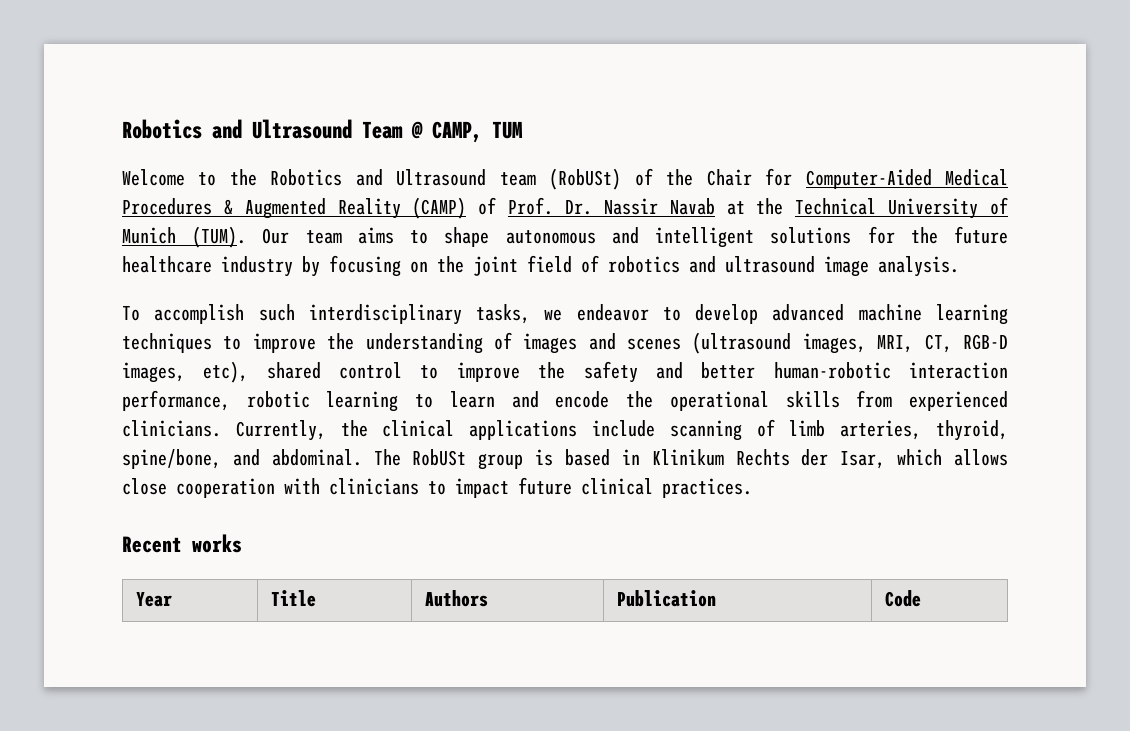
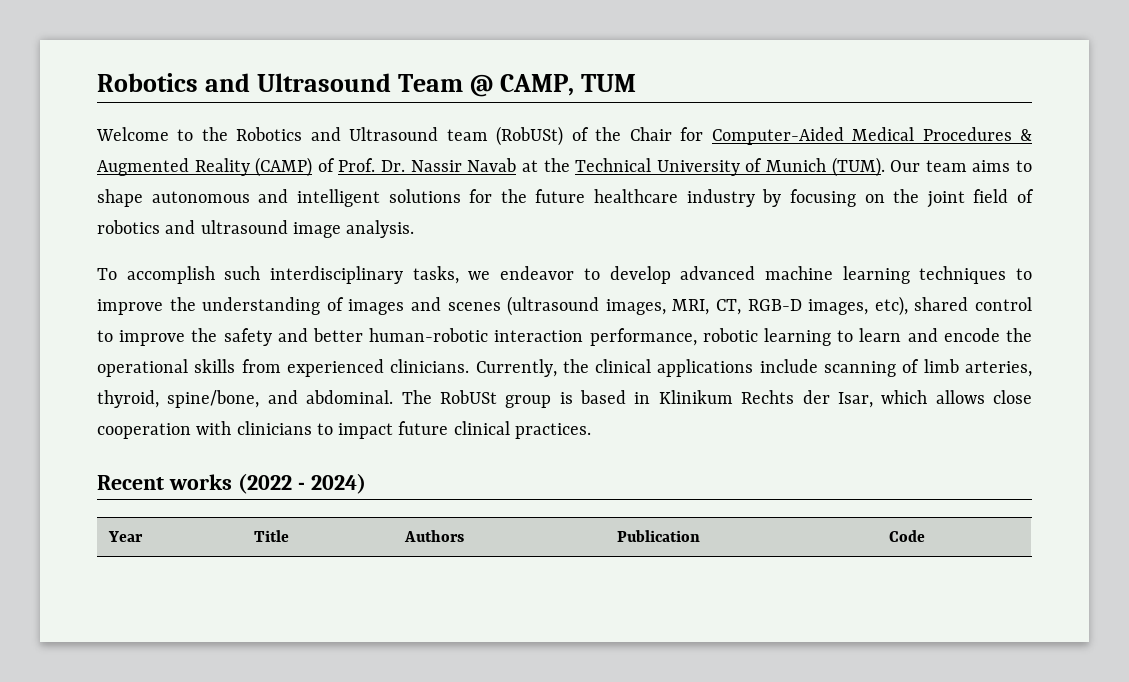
(242, 543) none -> [237,473,366,494] (2022 - 2024)

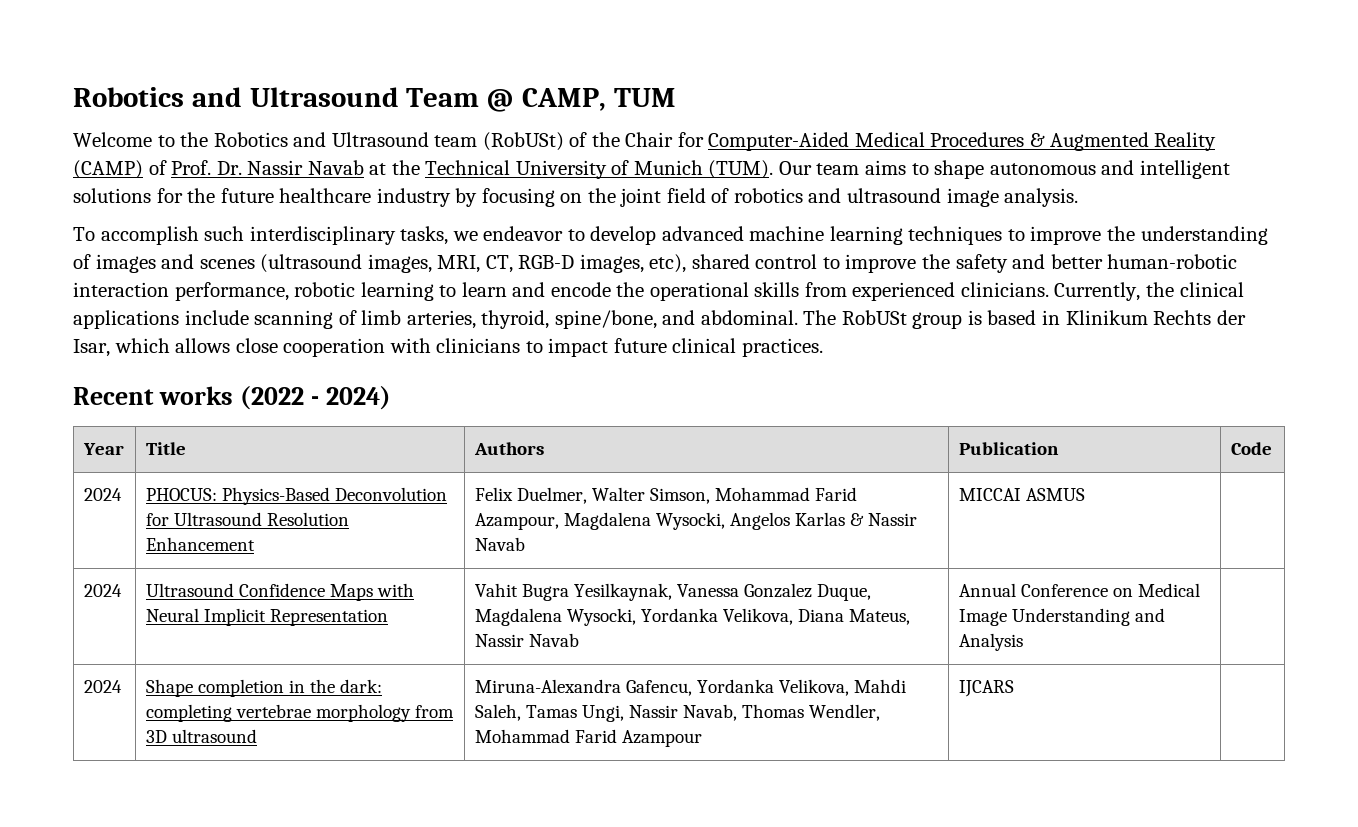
(925, 536) none -> [83,488,122,501] [145,487,447,505] [145,512,349,526] [145,537,255,551] [474,487,857,504] [474,512,917,530] [474,537,525,551] [958,488,1085,501] [83,584,122,597] [145,583,414,601] [145,608,388,626] [474,583,871,601] [474,608,910,626] [474,633,579,647] [958,583,1200,597] [958,608,1165,626] [958,633,1023,651] [83,680,122,693] [145,679,382,697] [145,704,454,722] [145,729,257,743] [474,679,906,696] [474,704,880,722] [474,729,702,747] [958,680,1014,697] // 2024 | PHOCUS: Physics-Based Deconvolution for Ultrasound Resolution Enhancement | Felix Duelmer, Walter Simson, Mohammad Farid Azampour, Magdalena Wysocki, Angelos Karlas & Nassir Navab | MICCAI ASMUS | // 2024 | Ultrasound Confidence Maps with Neural Implicit Representation | Vahit Bugra Yesilkaynak, Vanessa Gonzalez Duque, Magdalena Wysocki, Yordanka Velikova, Diana Mateus, Nassir Navab | Annual Conference on Medical Image Understanding and Analysis | // 2024 | Shape completion in the dark: completing vertebrae morphology from 3D ultrasound | Miruna-Alexandra Gafencu, Yordanka Velikova, Mahdi Saleh, Tamas Ungi, Nassir Navab, Thomas Wendler, Mohammad Farid Azampour | IJCARS |

